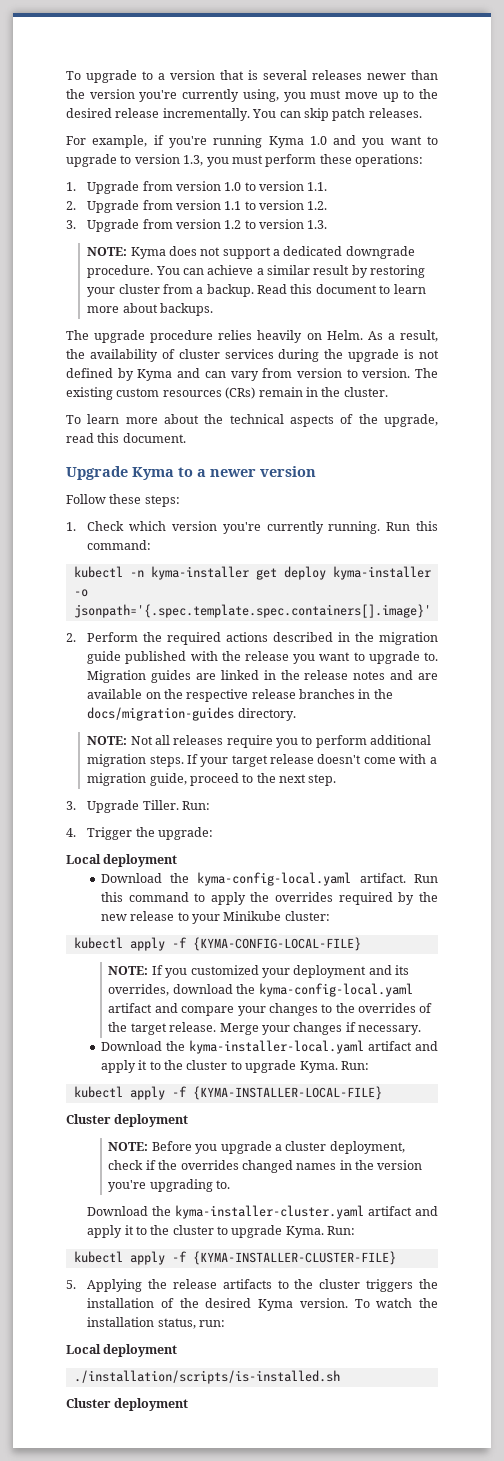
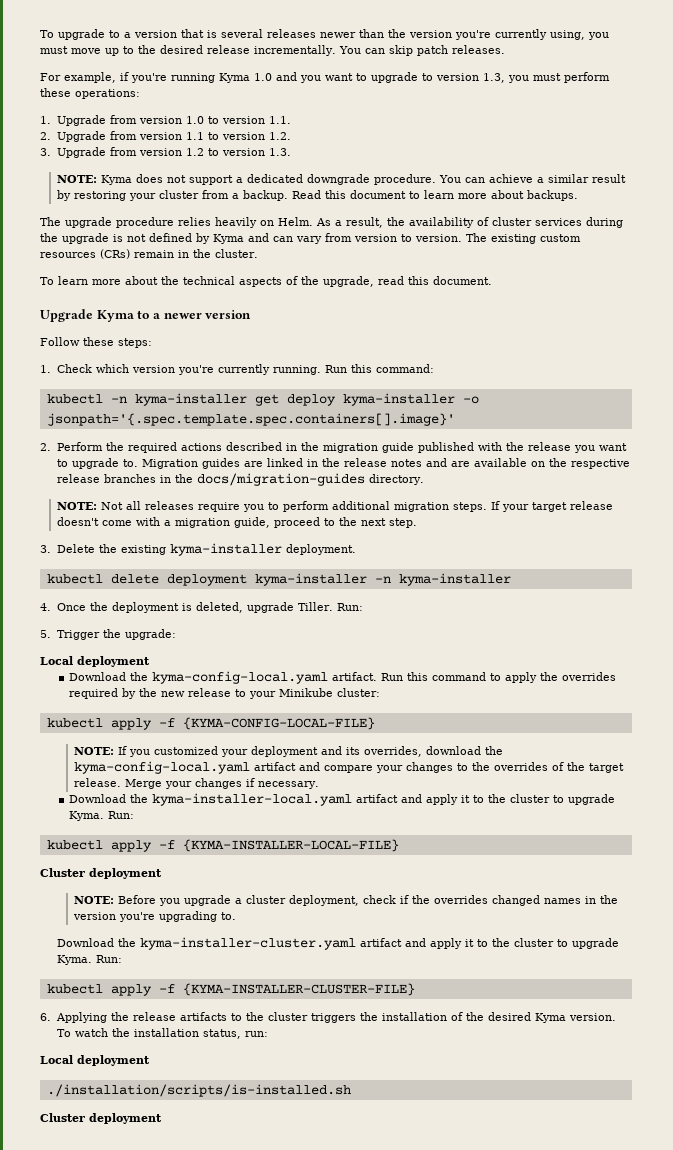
[87,800,140,813] Upgrade -> [56,543,356,556] [46,573,511,586] [40,602,294,613] Delete the existing kyma-installer deployment. // kubectl delete deployment kyma-installer -n kyma-installer // 4. Once the deployment is deleted, upgrade
[66,828,76,837] 4. -> [40,630,51,638] 5.
[66,1280,76,1289] 5. -> [40,1013,51,1021] 6.

